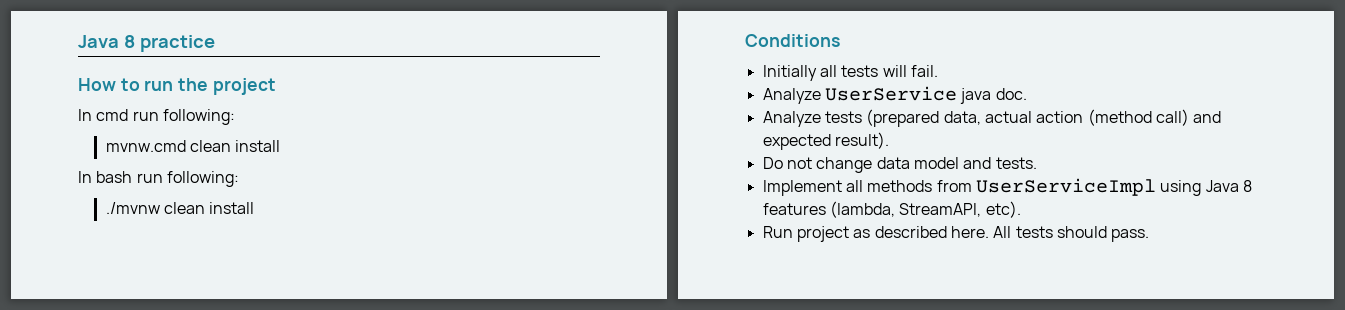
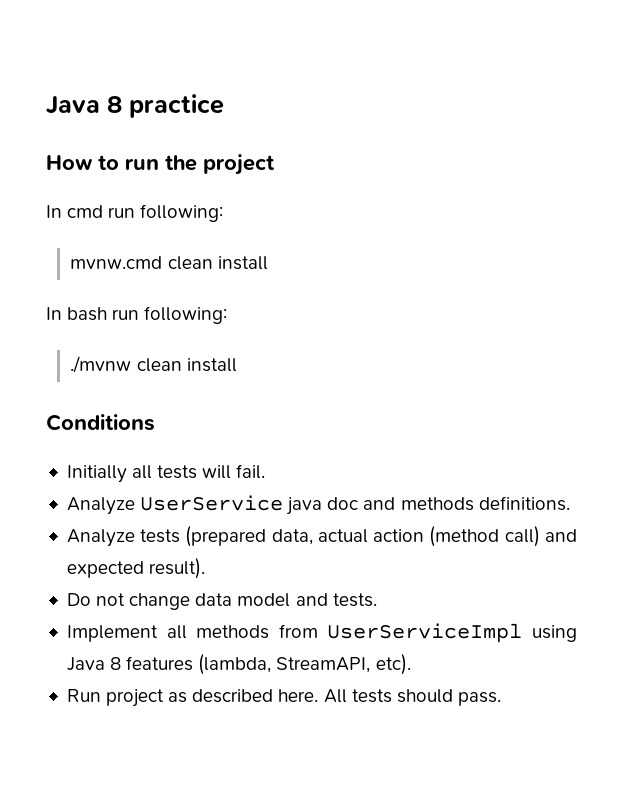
[995,88,1027,100] doc. -> [327,496,570,511] doc and methods definitions.

